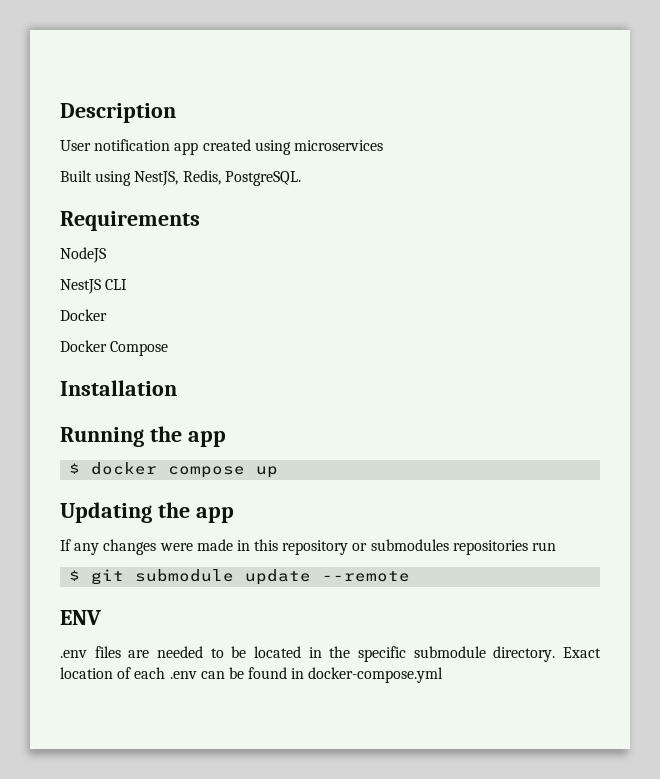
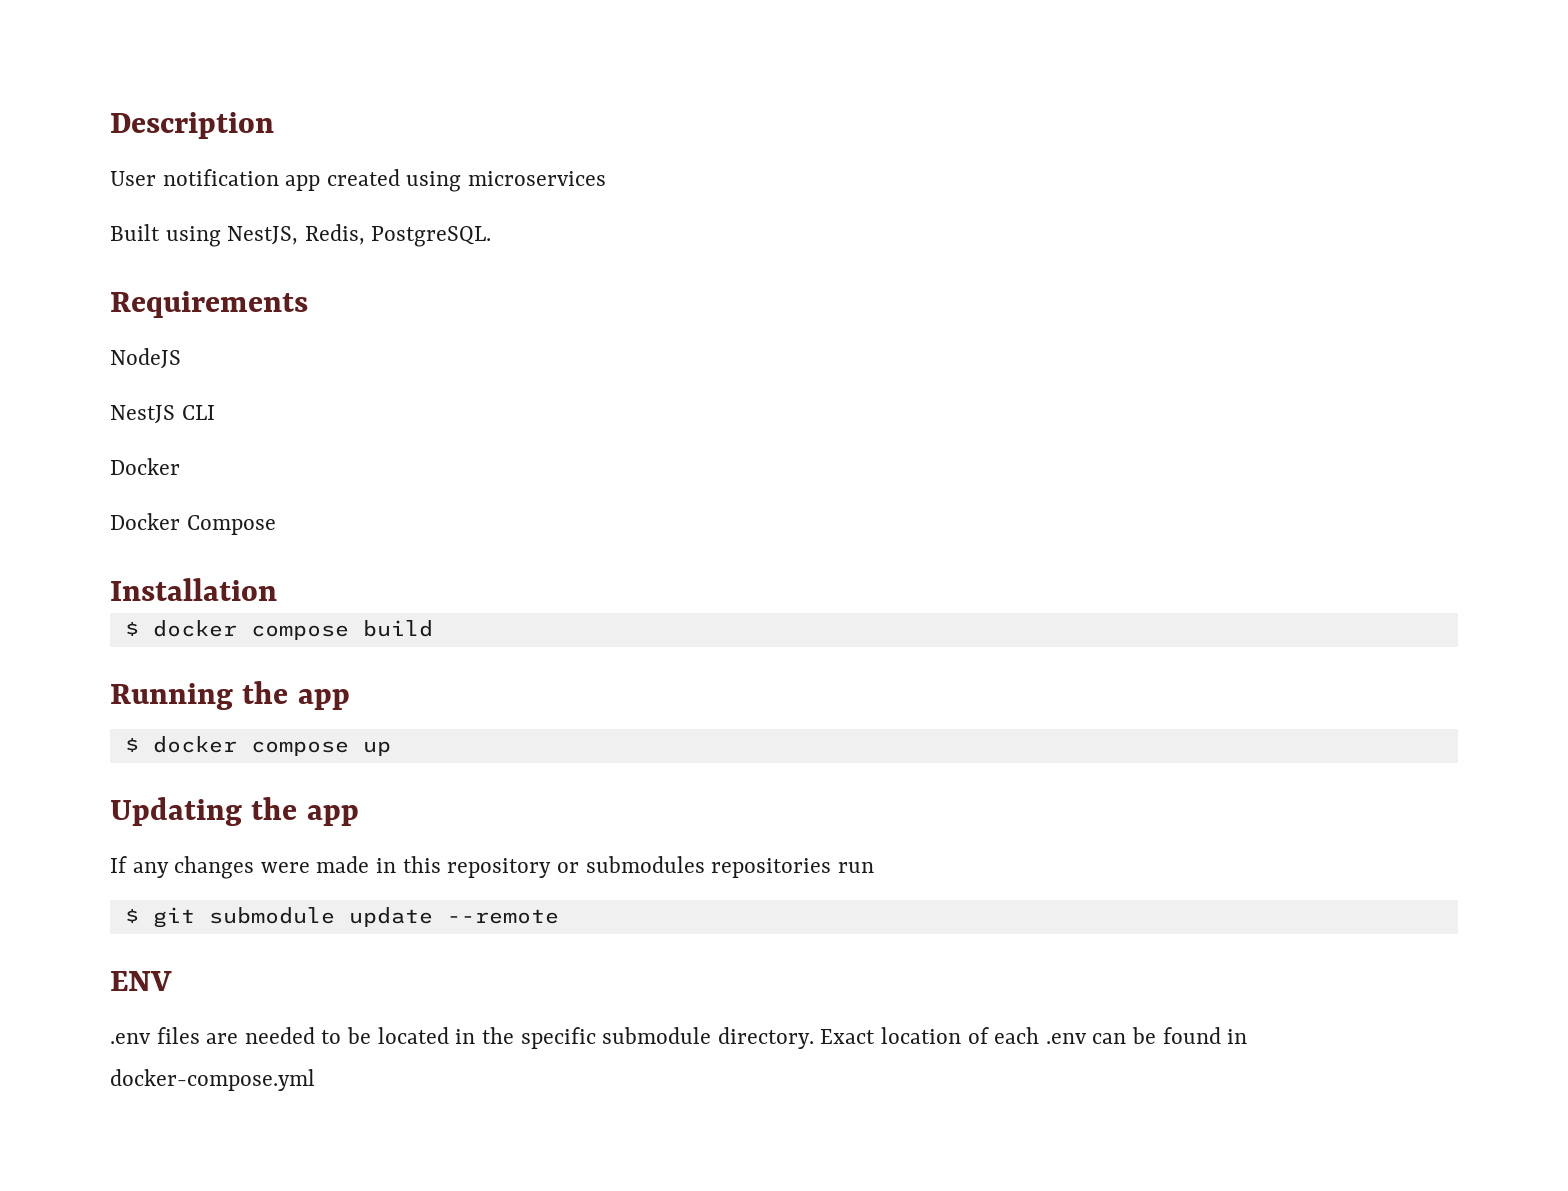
(177, 388) none -> [124,620,433,640] // $ docker compose build

